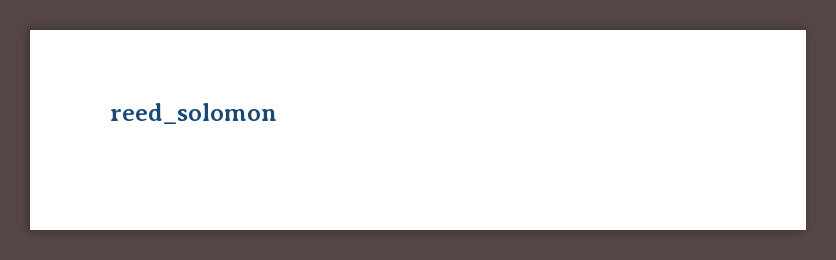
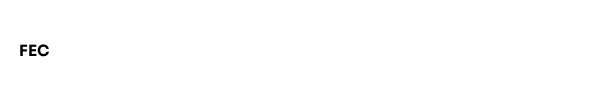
[110,103,277,124] reed_solomon -> [19,44,49,57] FEC

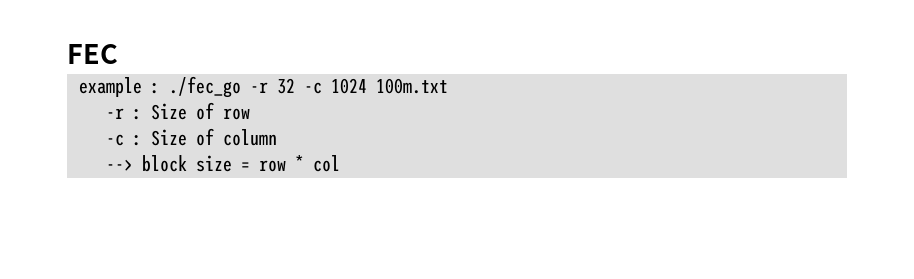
(49, 50) none -> [79,76,449,98] [106,102,251,120] [106,128,278,146] [106,155,341,172] // example : ./fec_go -r 32 -c 1024 100m.txt // -r : Size of row // -c : Size of column // --> block size = row * col

